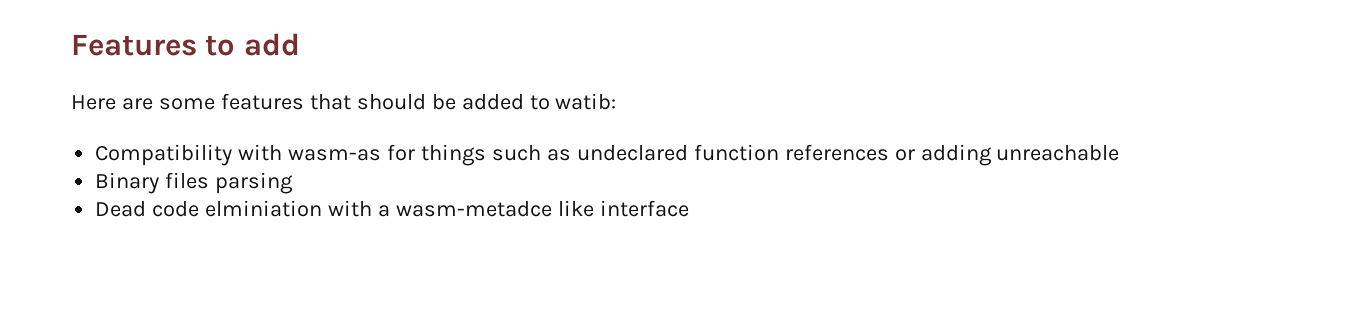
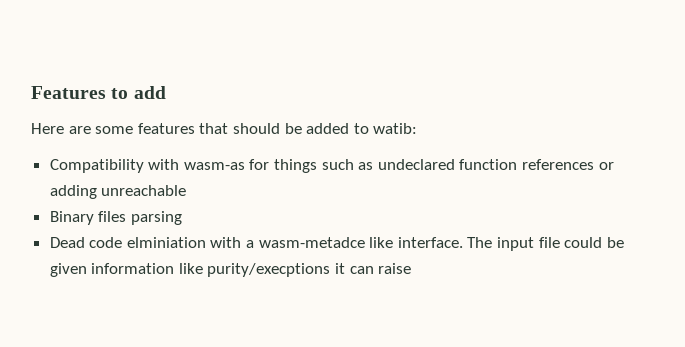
[599,200,689,217] interface -> [397,237,624,251] [49,263,412,277] interface. The input file could be given information like purity/execptions it can raise

